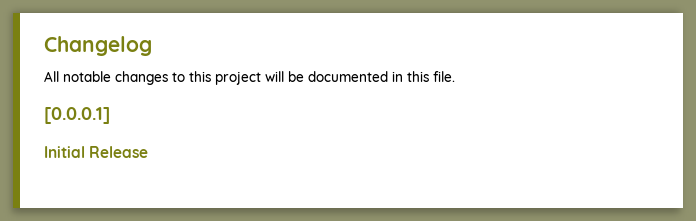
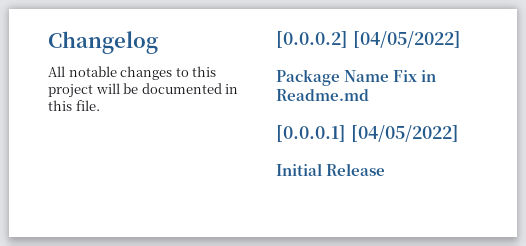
(455, 76) none -> [276,31,461,48] [276,69,437,86] [276,89,369,101] // [0.0.0.2] [04/05/2022] // Package Name Fix in Readme.md
(110, 115) none -> [350,125,459,142] [04/05/2022]

